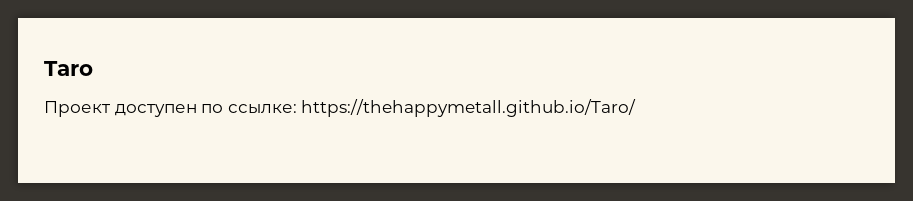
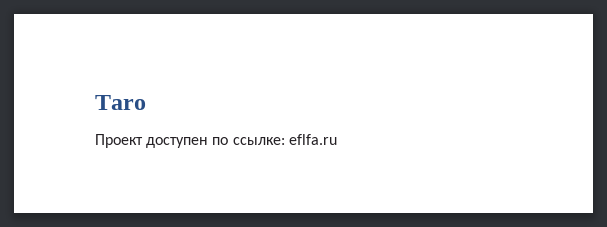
[301,99,637,117] https://thehappymetall.github.io/Taro/ -> [288,134,337,145] eflfa.ru

